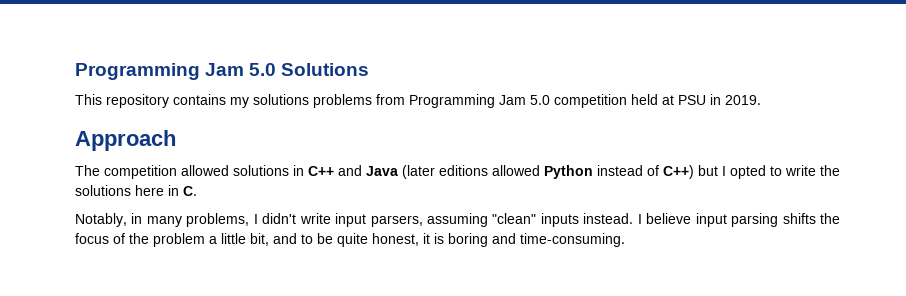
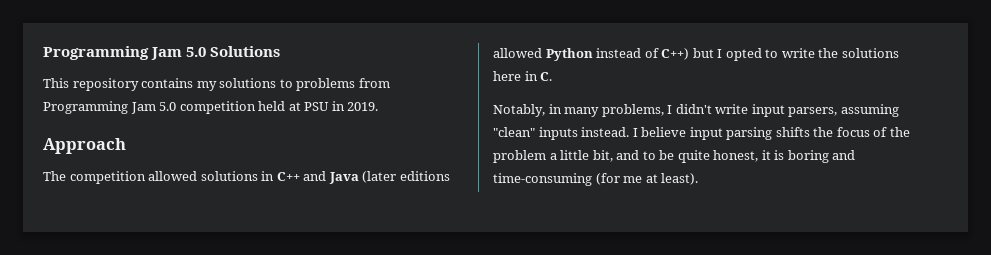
(309, 99) none -> [279,79,293,88] to
[520,233,625,247] time-consuming. -> [493,173,699,186] time-consuming (for me at least).

